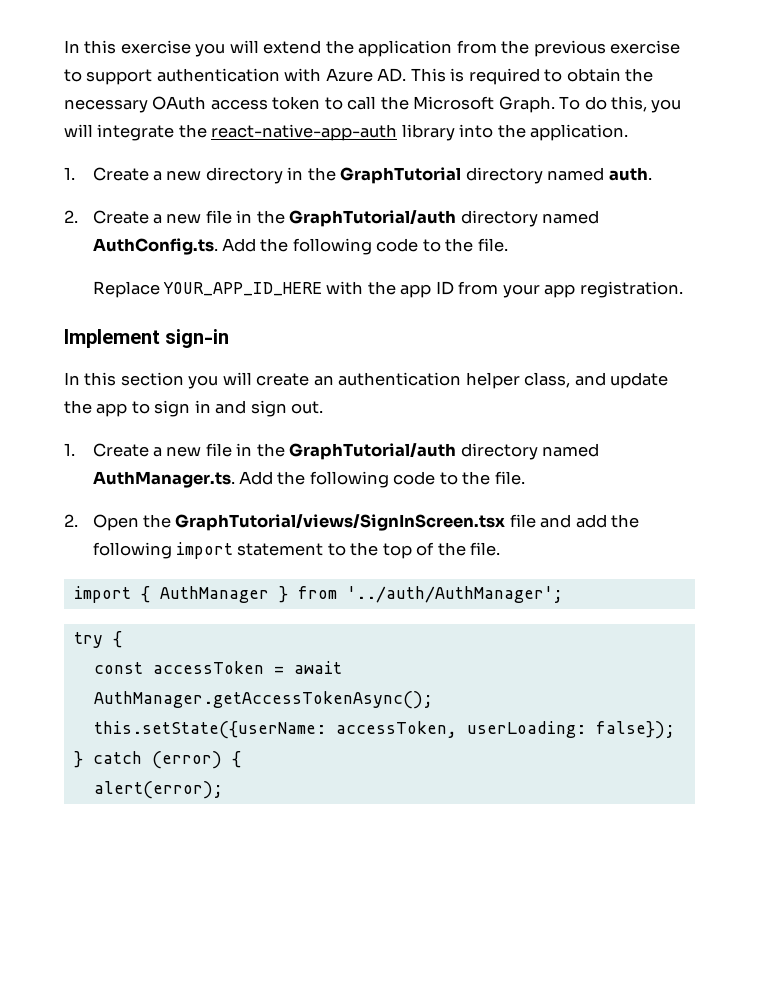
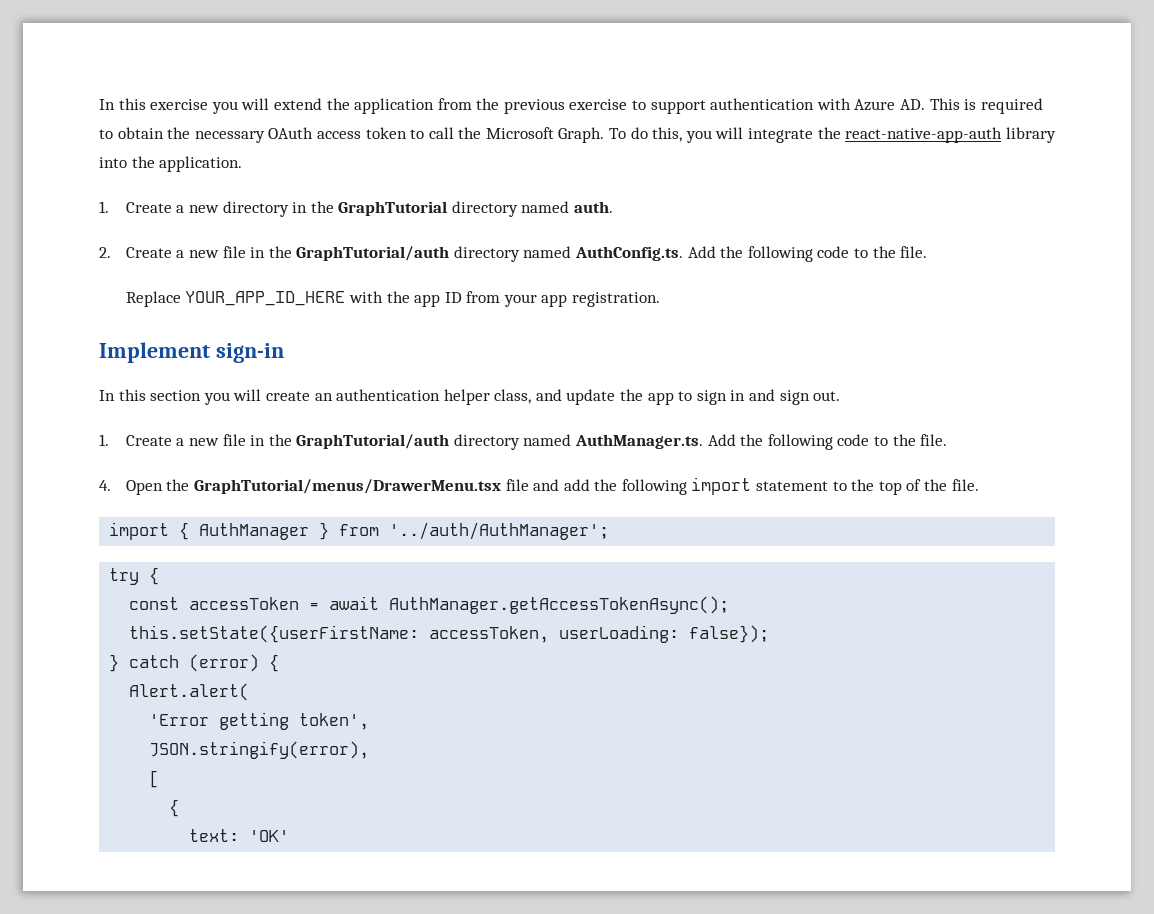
[64,514,78,527] 2. -> [99,480,111,491] 4.
[175,514,506,531] GraphTutorial/views/SignInScreen.tsx -> [193,479,501,494] GraphTutorial/menus/DrawerMenu.tsx
[93,721,326,739] this.setState({userName: -> [129,625,420,643] this.setState({userFirstName:
[93,781,223,799] alert(error); -> [129,683,250,701] [149,712,370,730] [149,741,370,759] [149,770,160,788] [169,799,180,817] [189,829,290,842] Alert.alert( // 'Error getting token', // JSON.stringify(error), // [ // { // text: 'OK'

